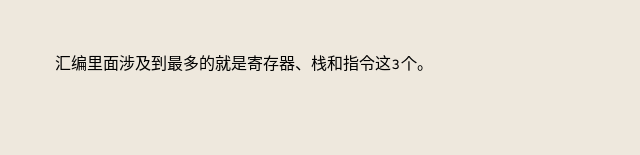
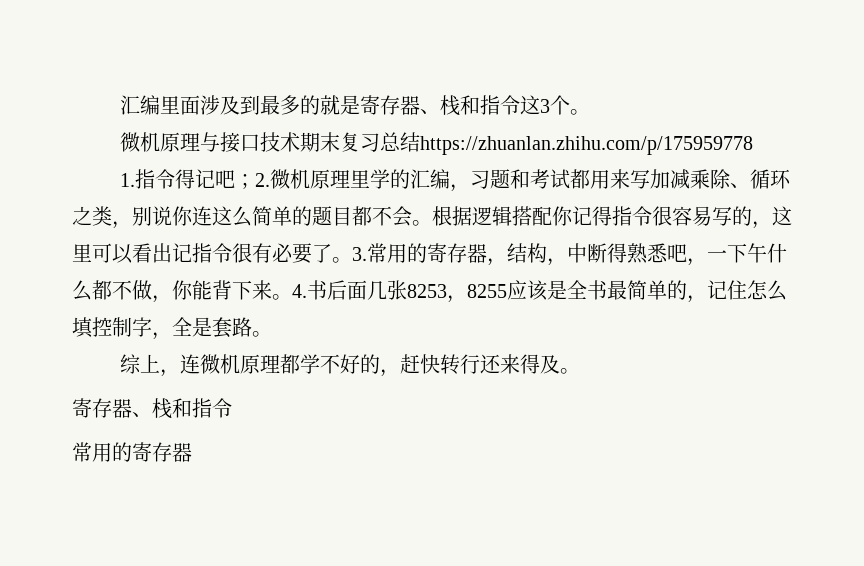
(433, 68) none -> [120,132,754,155] [120,169,792,192] [72,206,792,229] [72,243,787,266] [72,280,787,303] [72,317,272,340] [120,354,581,377] [72,398,232,419] [72,442,192,462] // 微机原理与接口技术期末复习总结https://zhuanlan.zhihu.com/p/175959778 // 1.指令得记吧；2.微机原理里学的汇编，习题和考试都用来写加减乘除、循环之类，别说你连这么简单的题目都不会。根据逻辑搭配你记得指令很容易写的，这里可以看出记指令很有必要了。3.常用的寄存器，结构，中断得熟悉吧，一下午什么都不做，你能背下来。4.书后面几张8253，8255应该是全书最简单的，记住怎么填控制字，全是套路。 // 综上，连微机原理都学不好的，赶快转行还来得及。 // 寄存器、栈和指令 // 常用的寄存器

